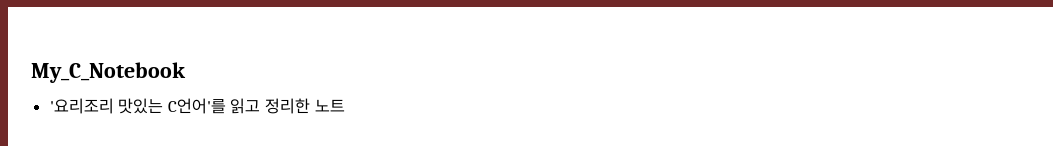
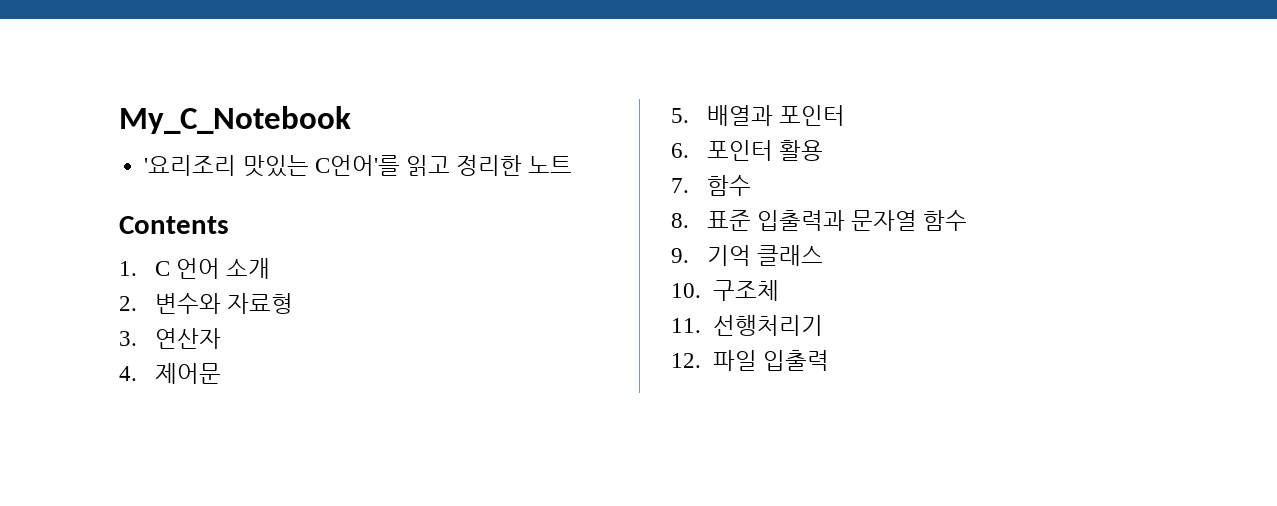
(345, 105) none -> [119,216,229,234] [119,258,271,279] [119,293,293,314] [119,328,221,349] [119,363,221,384] [671,105,845,126] [671,140,823,161] [671,175,751,196] [671,210,968,231] [671,245,823,266] [671,280,779,301] [671,315,823,336] [671,350,829,371] // Contents // 1. C 언어 소개 // 2. 변수와 자료형 // 3. 연산자 // 4. 제어문 // 5. 배열과 포인터 // 6. 포인터 활용 // 7. 함수 // 8. 표준 입출력과 문자열 함수 // 9. 기억 클래스 // 10. 구조체 // 11. 선행처리기 // 12. 파일 입출력

